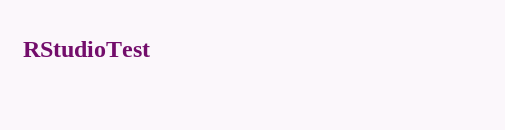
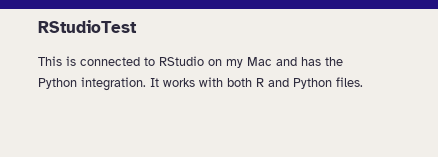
(150, 49) none -> [38,56,343,68] [38,77,363,91] // This is connected to RStudio on my Mac and has the Python integration. It works with both R and Python files.

